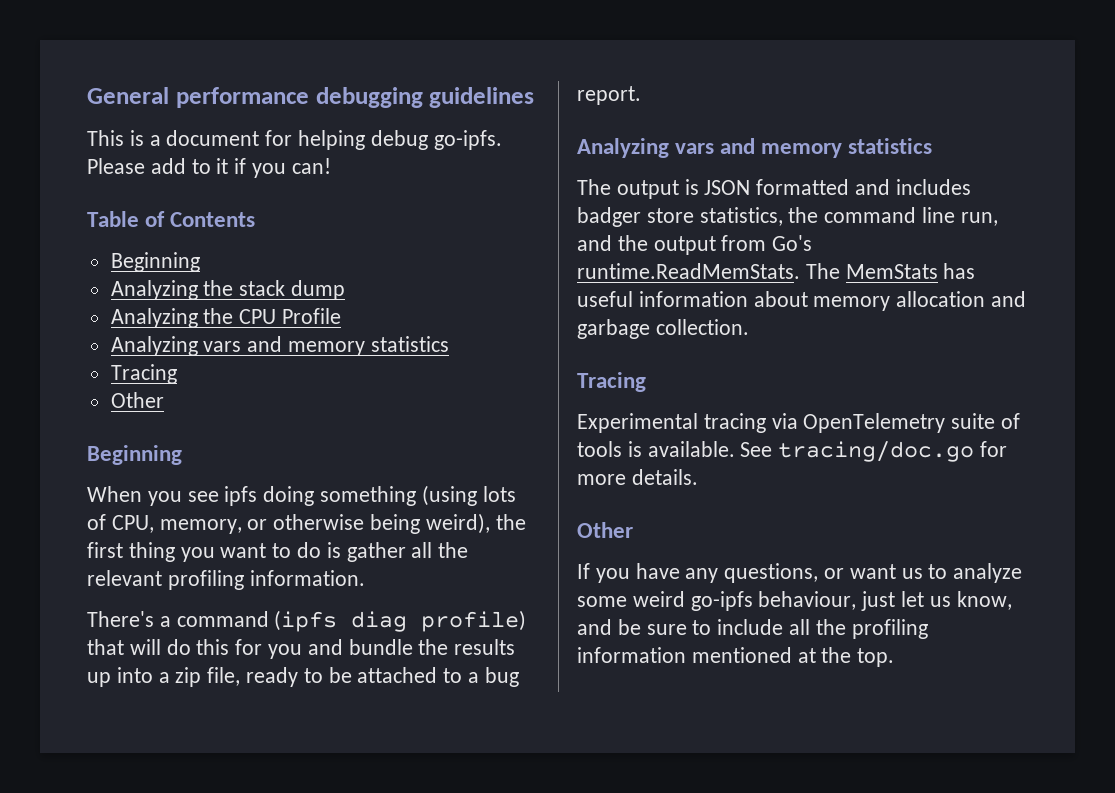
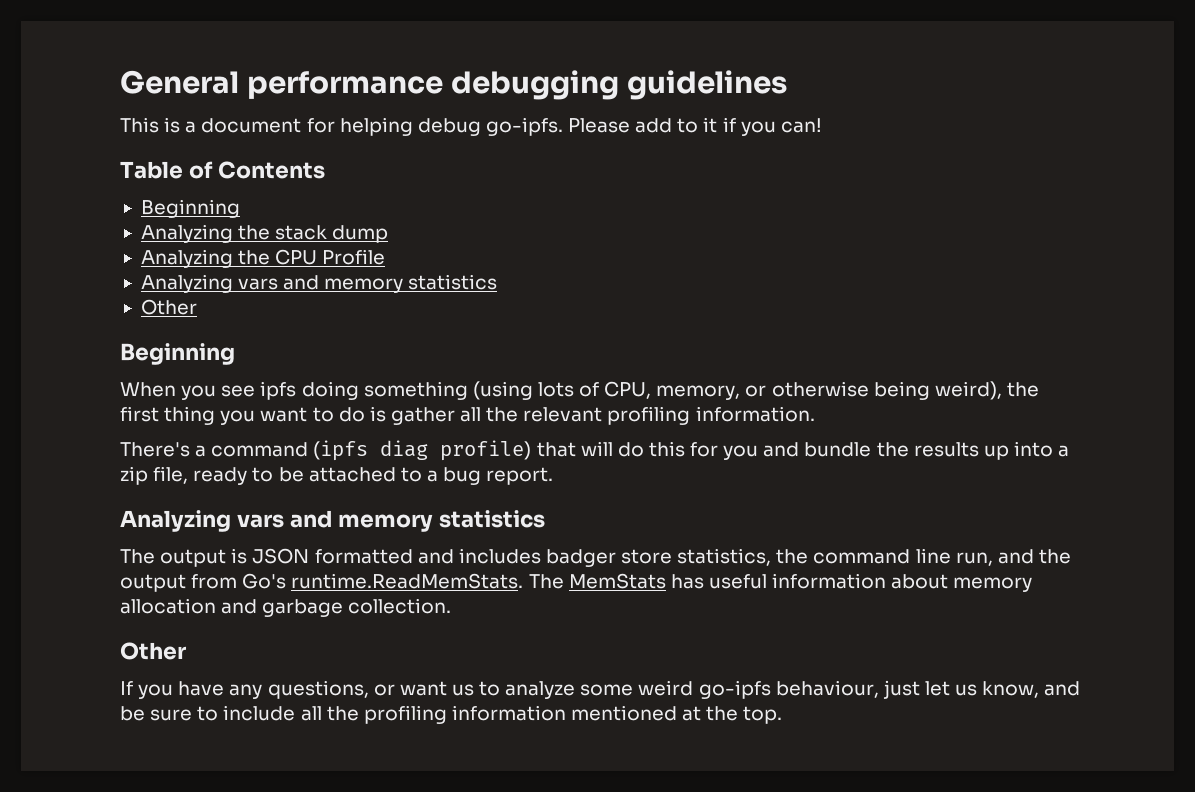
[110,364,177,384] // Tracing -> (498, 282) none
[577,372,646,392] [577,413,1021,433] [577,441,1008,462] [577,469,698,485] // Tracing // Experimental tracing via OpenTelemetry suite of tools is available. See tracing/doc.go for more details. -> (452, 606) none

